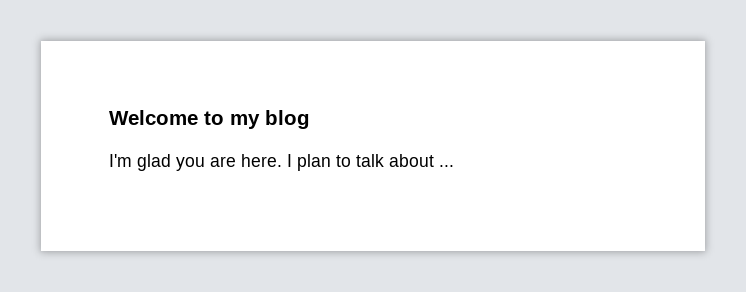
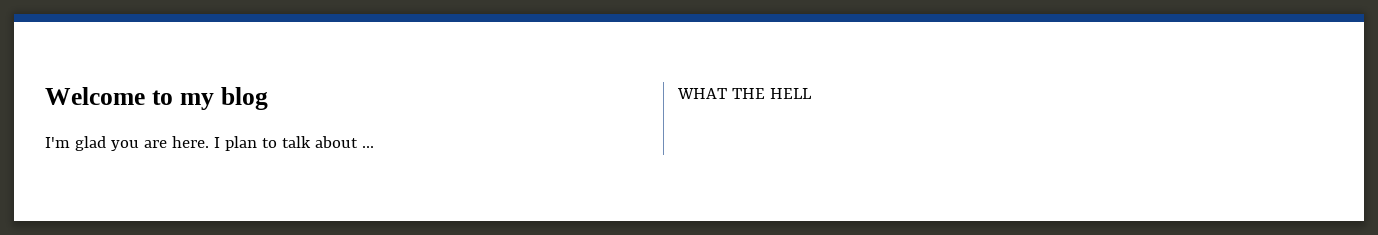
(454, 166) none -> [677,88,812,99] // WHAT THE HELL

